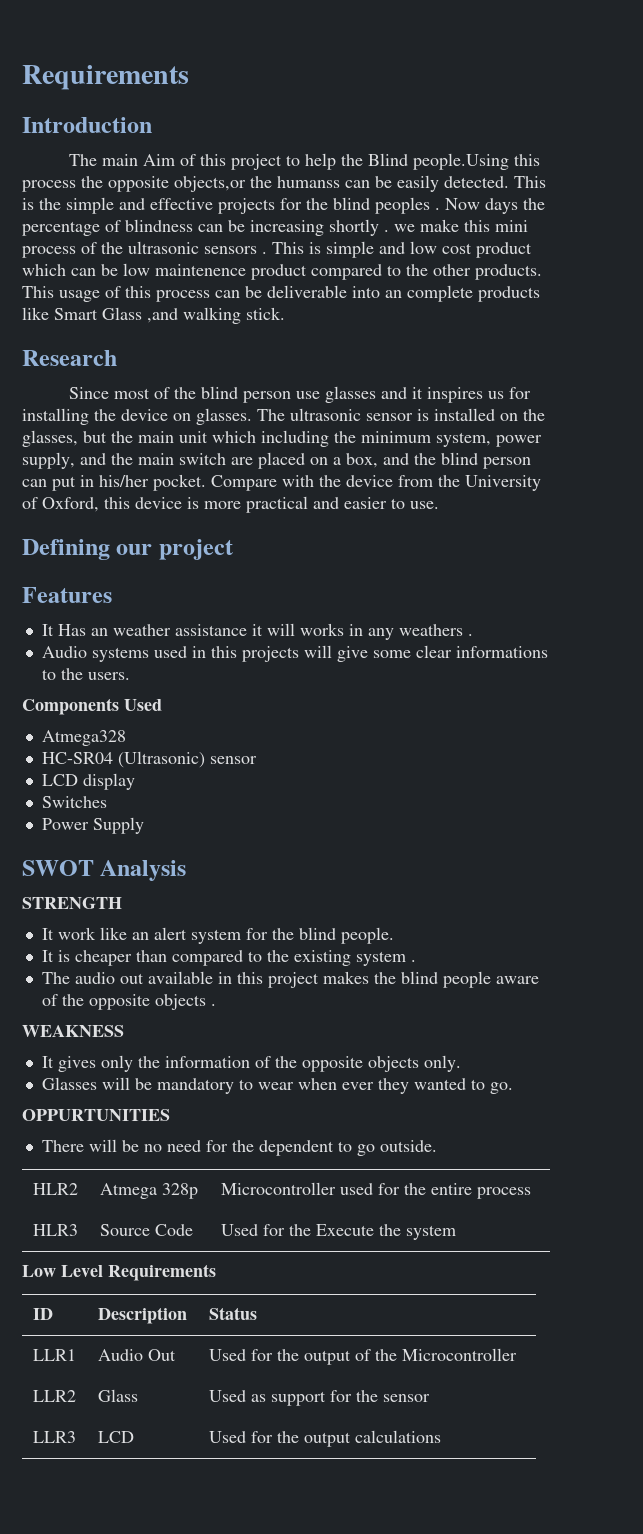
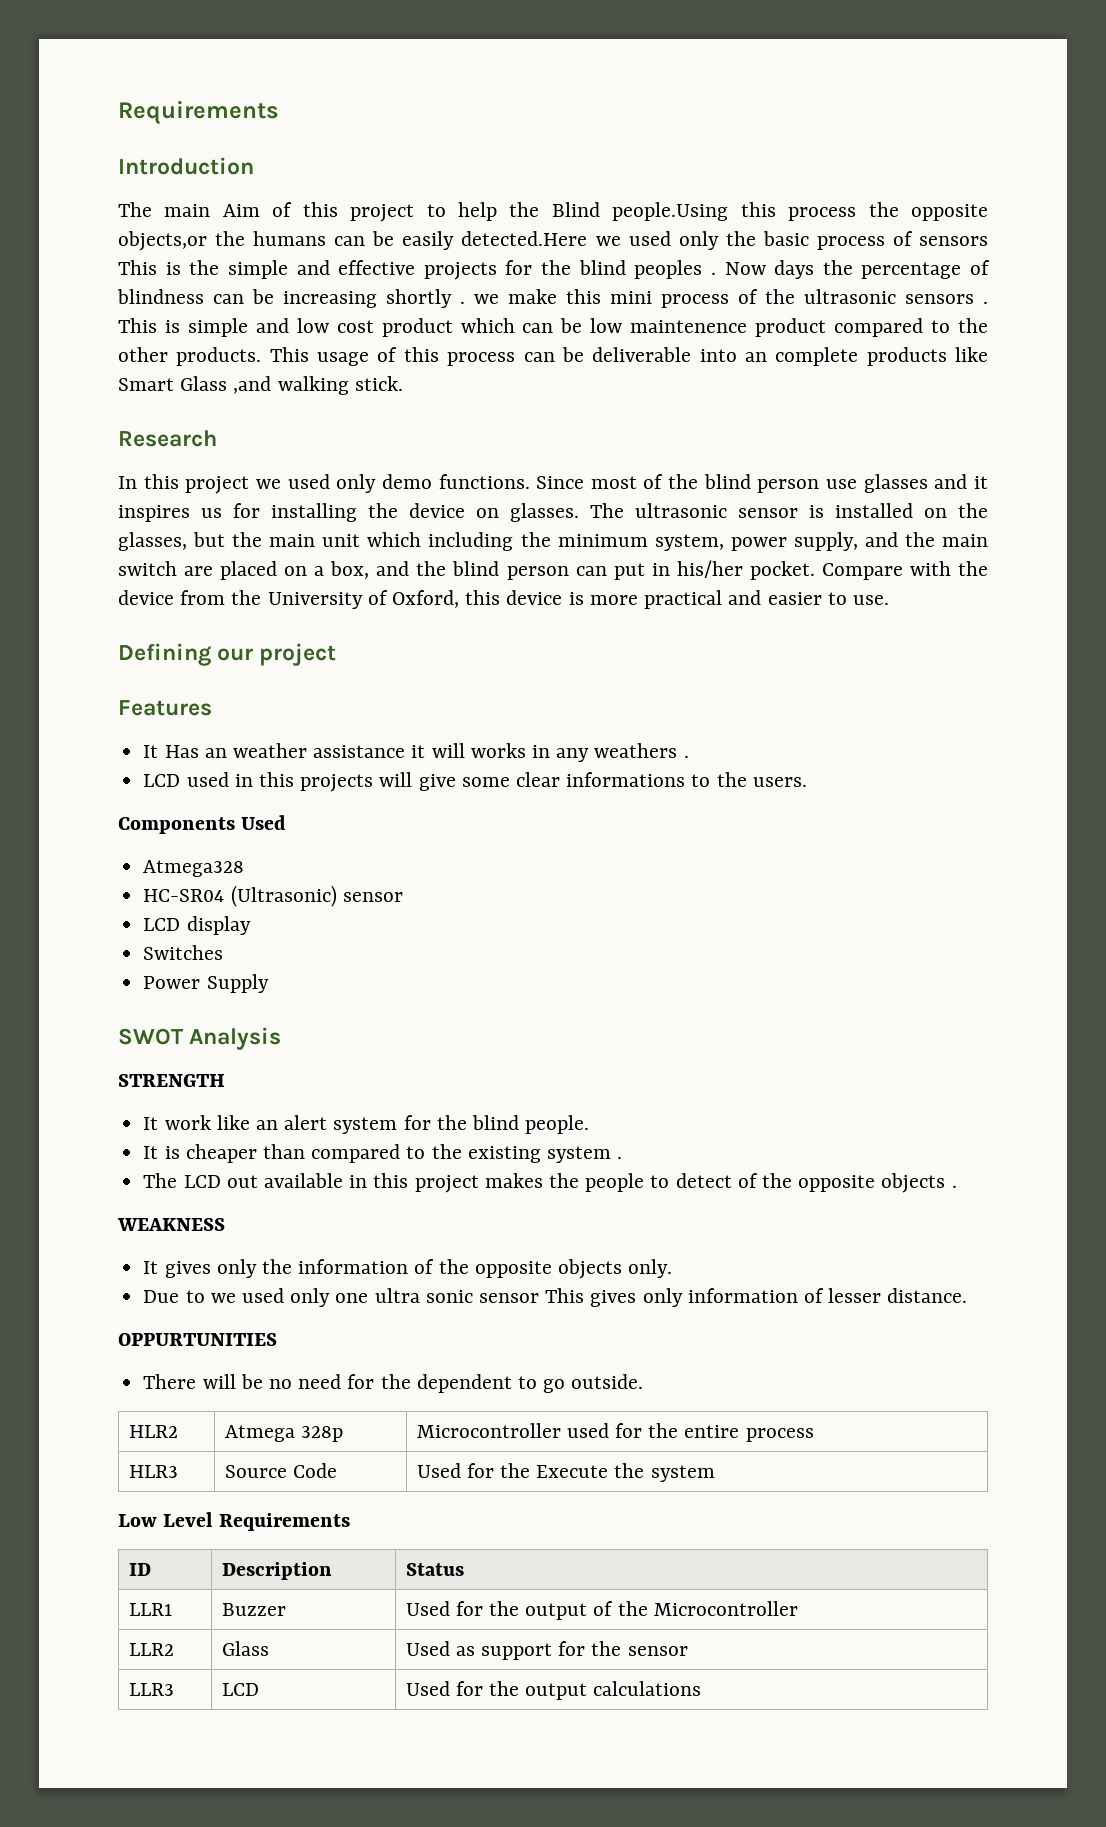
[277,176,340,188] humanss -> [253,231,327,246] humans
[444,176,509,188] detected. -> [461,231,988,250] detected.Here we used only the basic process of sensors
(117, 358) none -> [118,474,530,494] In this project we used only demo functions.
[41,646,149,662] Audio systems -> [143,774,181,787] LCD
[74,972,115,984] audio -> [183,1175,221,1188] LCD
[400,971,539,988] blind people aware -> [585,1173,732,1192] people to detect
[41,1077,513,1094] Glasses will be mandatory to wear when ever they wanted to go. -> [143,1288,968,1307] Due to we used only one ultra sonic sensor This gives only information of lesser distance.
[97,1349,176,1361] Audio Out -> [221,1603,286,1616] Buzzer

